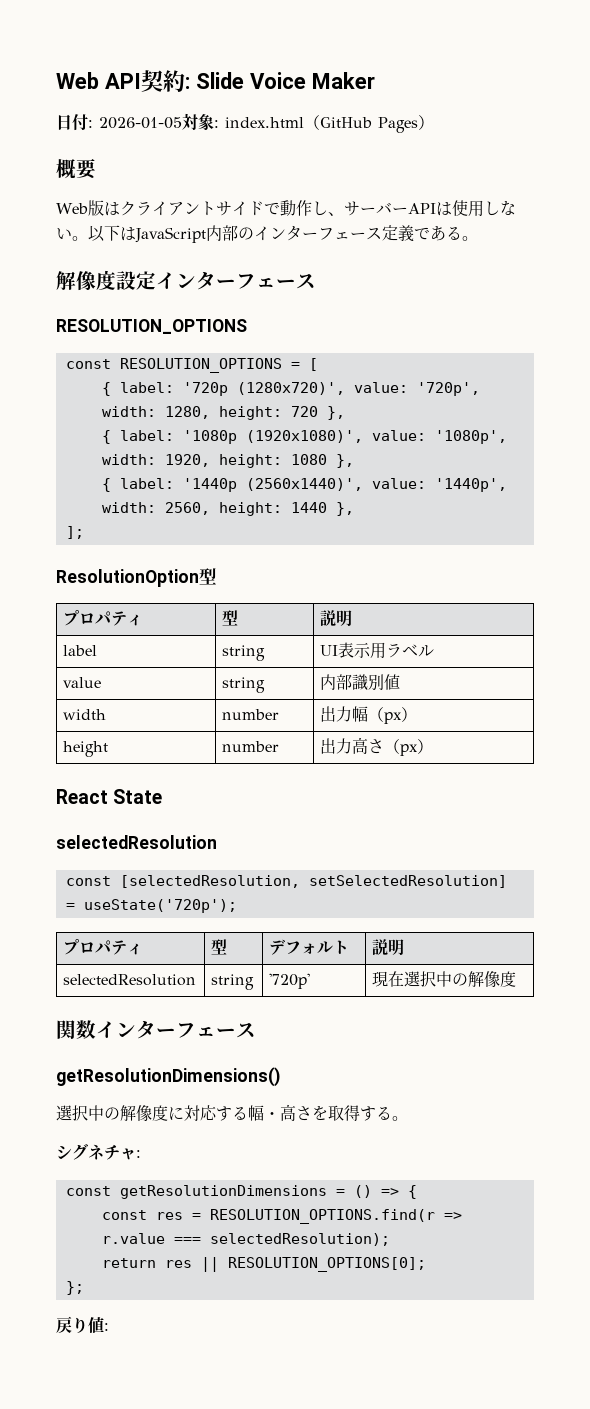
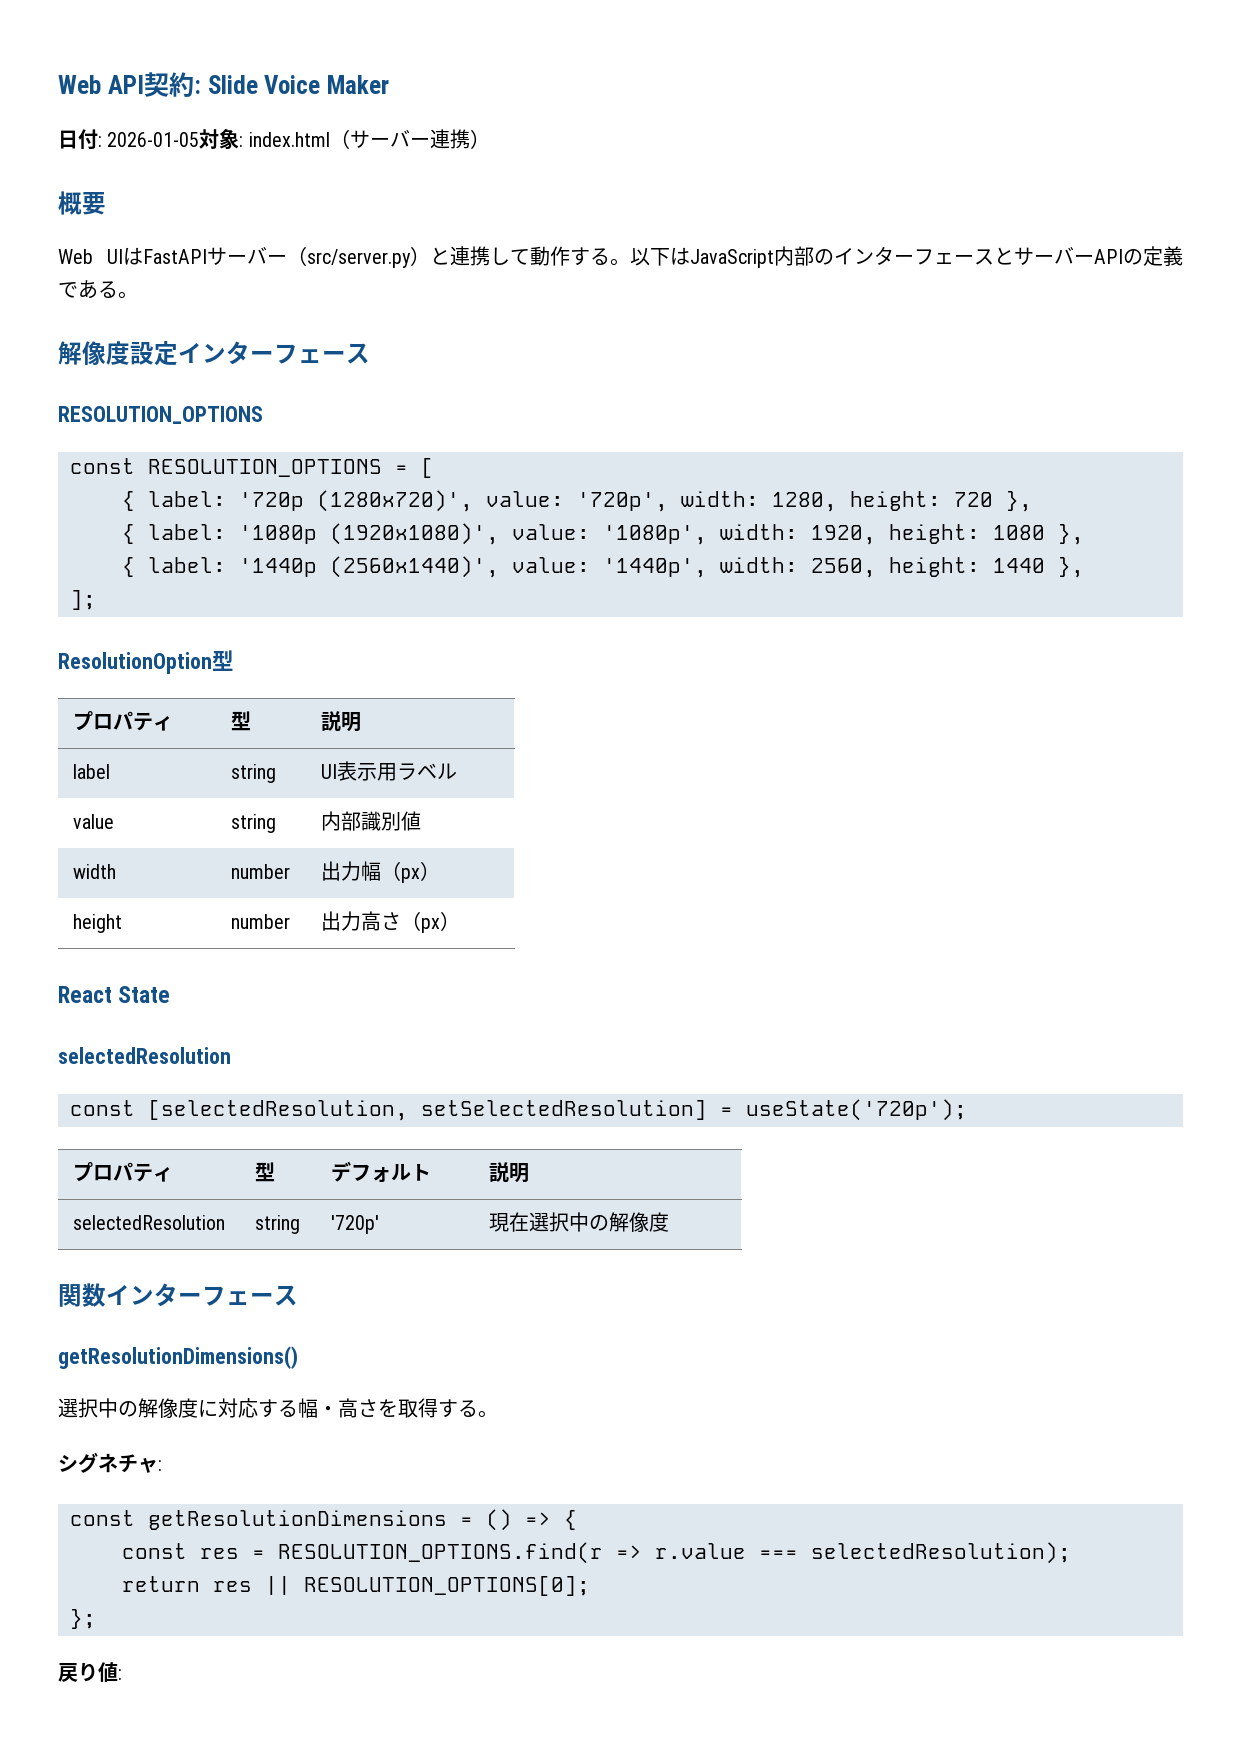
[320,117,418,133] GitHub Pages -> [349,129,470,149] サーバー連携
[87,200,516,217] [56,227,72,240] 版はクライアントサイドで動作し、サーバーAPIは使用しない -> [106,246,610,268] UIはFastAPIサーバー（src/server.py）と連携して動作する
(382, 233) none -> [993,247,1143,265] とサーバーAPIの

